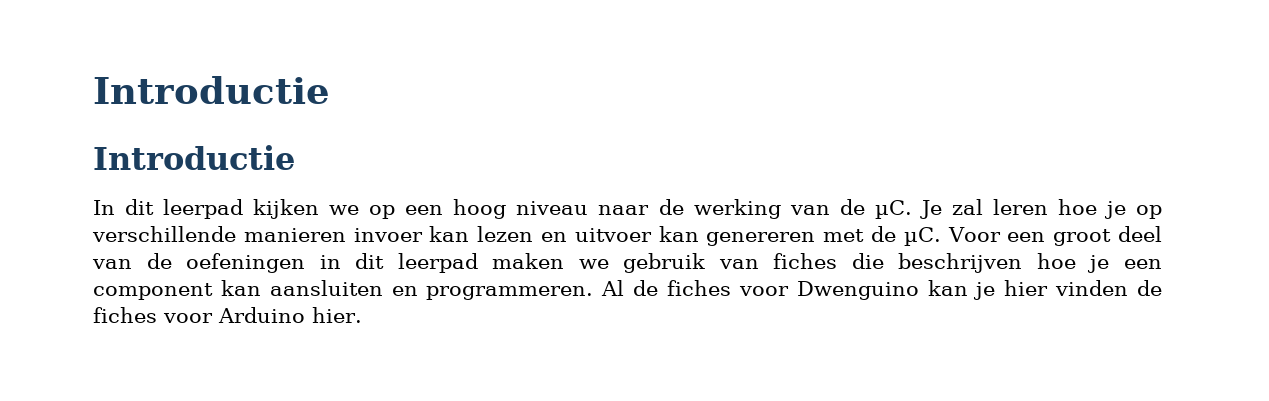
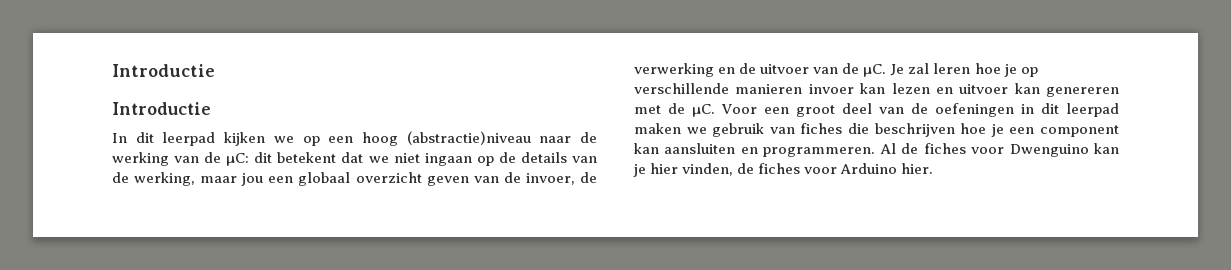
[516,201,589,215] niveau -> [406,131,531,145] (abstractie)niveau
(865, 207) none -> [226,152,597,166] [112,172,597,186] [634,63,860,77] µC: dit betekent dat we niet ingaan op de details van de werking, maar jou een globaal overzicht geven van de invoer, de verwerking en de uitvoer van de
[1055,280,1129,296] vinden -> [682,163,734,176] vinden,

